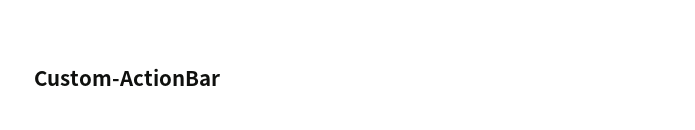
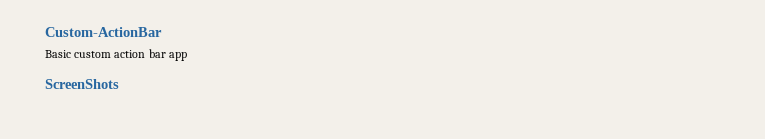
(220, 77) none -> [45,49,187,61] [45,79,119,89] // Basic custom action bar app // ScreenShots

